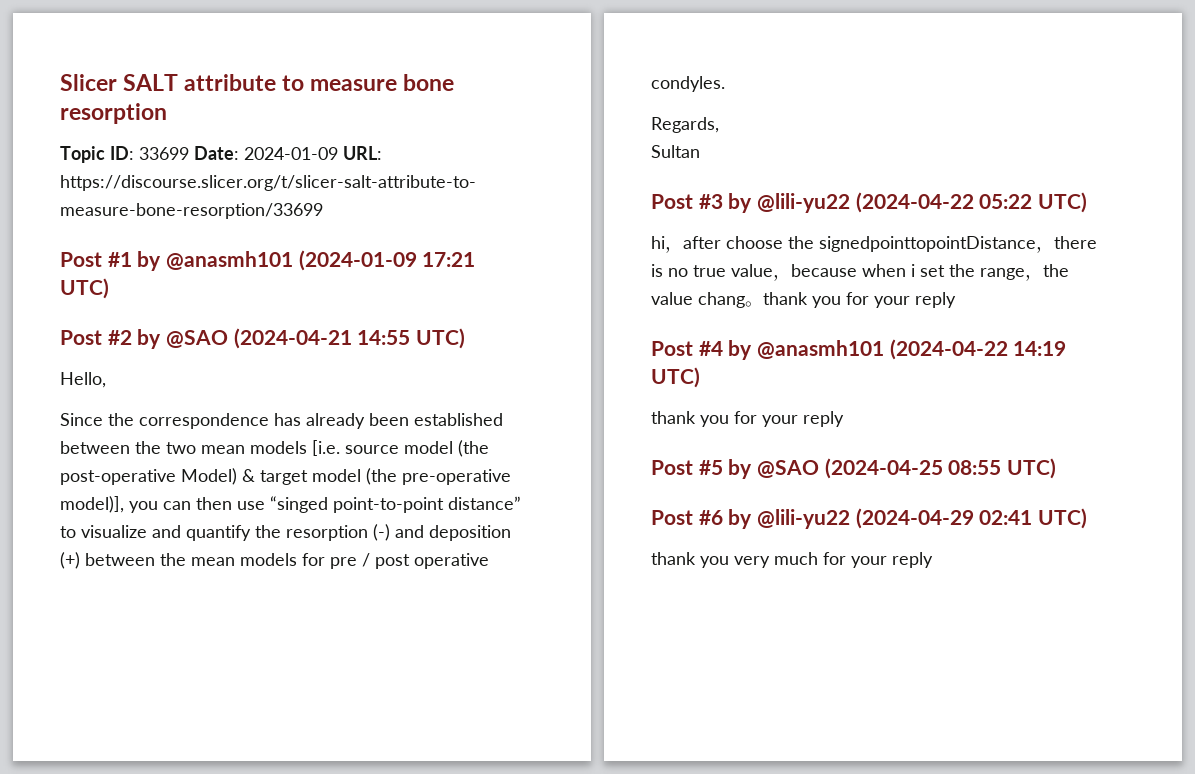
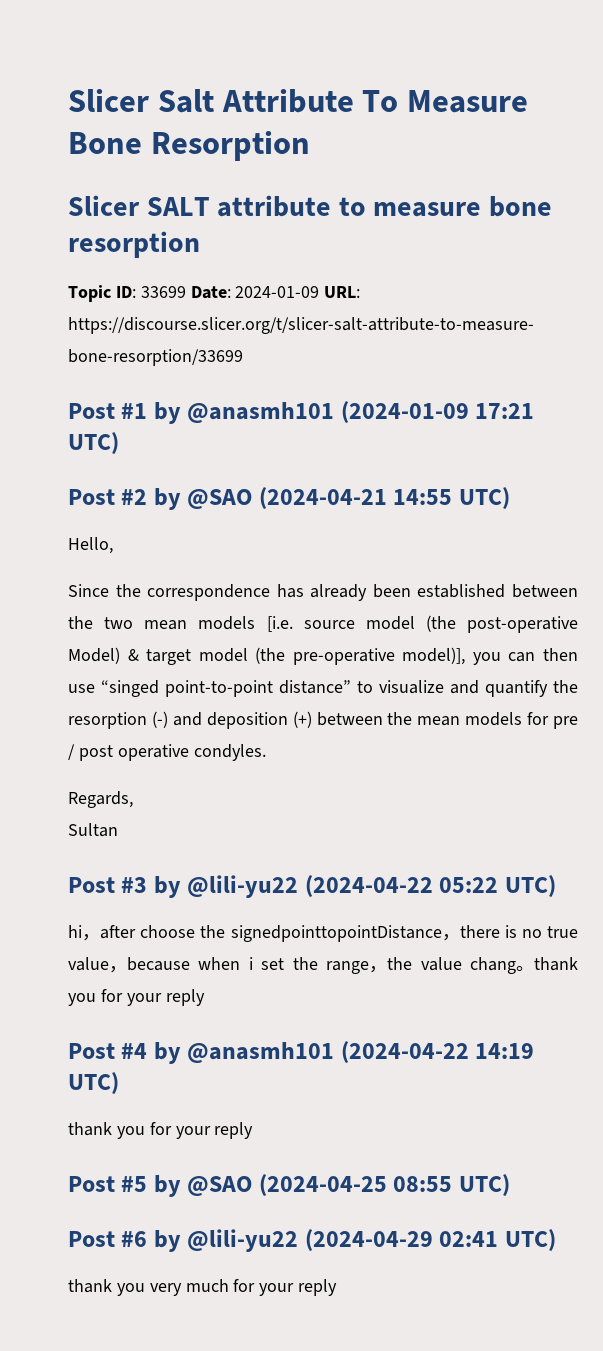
[60,74,117,91] Slicer -> [68,89,529,113] [68,131,310,161] [68,195,140,216] Slicer Salt Attribute To Measure Bone Resorption // Slicer

